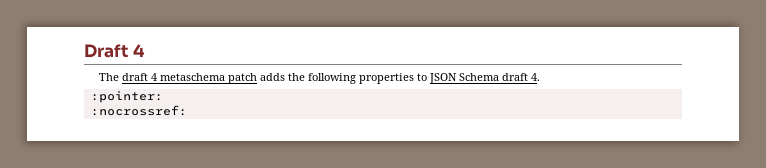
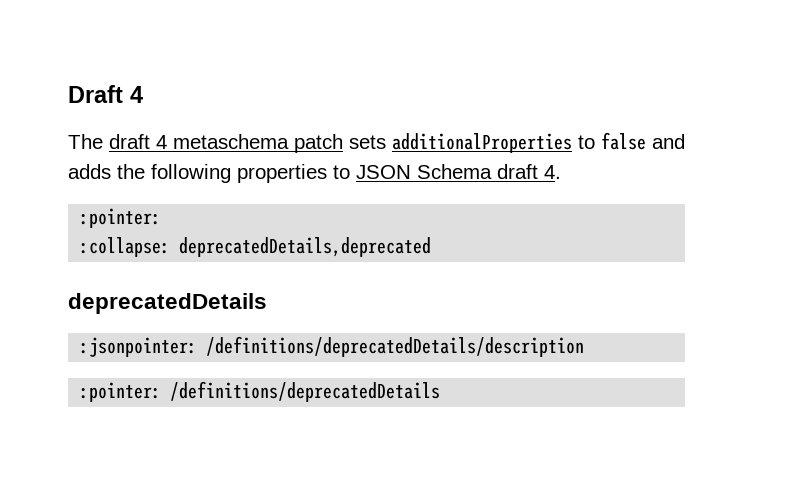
(257, 78) none -> [349,132,685,153] sets additionalProperties to false and
[90,105,187,116] :nocrossref: -> [80,237,432,257] [68,293,267,314] [80,336,585,357] [80,381,441,402] :collapse: deprecatedDetails,deprecated // deprecatedDetails // :jsonpointer: /definitions/deprecatedDetails/description // :pointer: /definitions/deprecatedDetails

